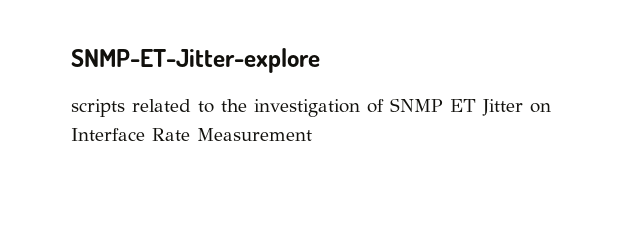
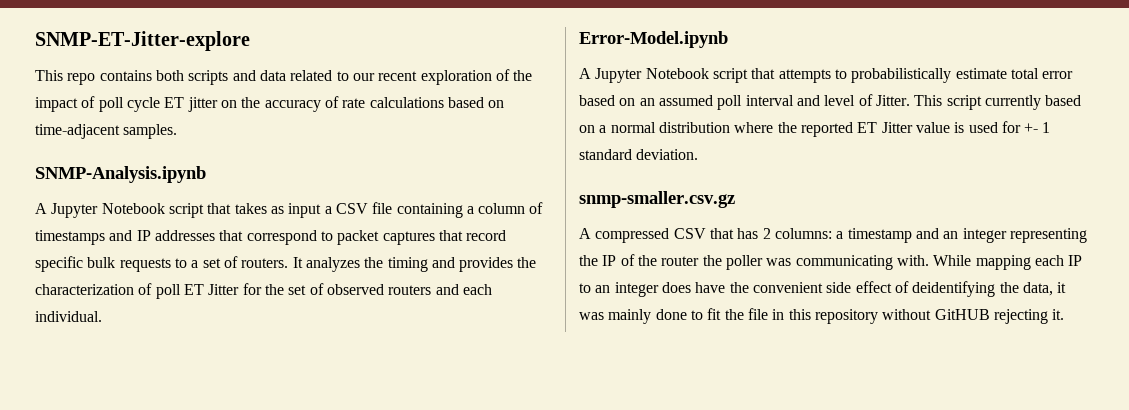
[71,98,551,117] [71,128,312,141] scripts related to the investigation of SNMP ET Jitter on Interface Rate Measurement -> [35,69,533,85] [35,96,505,112] [35,124,178,139] [35,166,206,183] [35,202,544,218] [35,230,507,245] [35,256,537,272] [35,283,492,299] [35,311,102,322] [579,31,728,48] [579,68,1074,83] [579,94,1082,110] [579,121,1051,137] [579,149,699,160] [579,191,735,208] [579,228,1087,243] [579,254,1083,270] [579,281,1067,297] [579,308,1065,324] This repo contains both scripts and data related to our recent exploration of the impact of poll cycle ET jitter on the accuracy of rate calculations based on time-adjacent samples. // SNMP-Analysis.ipynb // A Jupyter Notebook script that takes as input a CSV file containing a column of timestamps and IP addresses that correspond to packet captures that record specific bulk requests to a set of routers. It analyzes the timing and provides the characterization of poll ET Jitter for the set of observed routers and each individual. // Error-Model.ipynb // A Jupyter Notebook script that attempts to probabilistically estimate total error based on an assumed poll interval and level of Jitter. This script currently based on a normal distribution where the reported ET Jitter value is used for +- 1 standard deviation. // snmp-smaller.csv.gz // A compressed CSV that has 2 columns: a timestamp and an integer representing the IP of the router the poller was communicating with. While mapping each IP to an integer does have the convenient side effect of deidentifying the data, it was mainly done to fit the file in this repository without GitHUB rejecting it.

